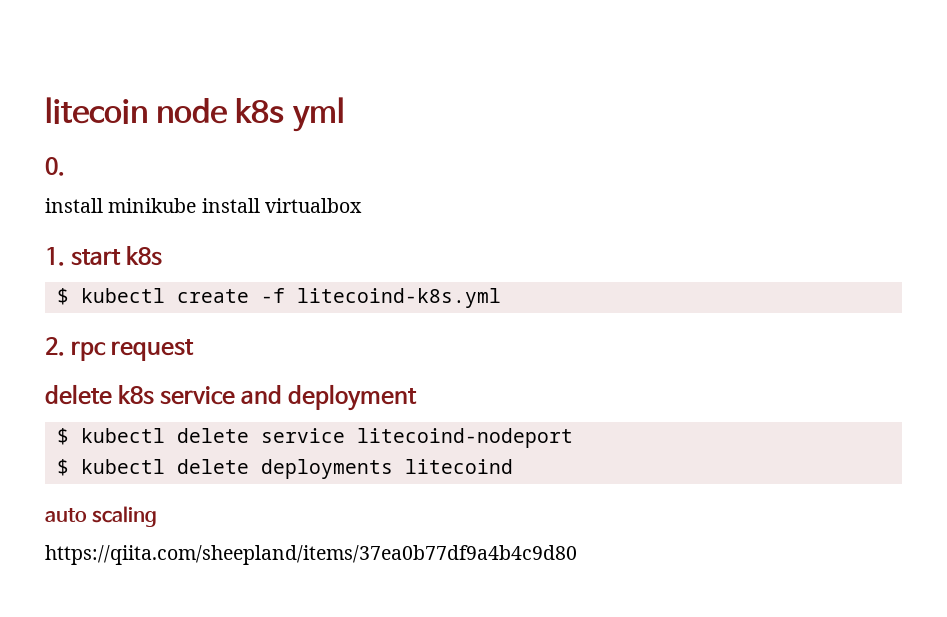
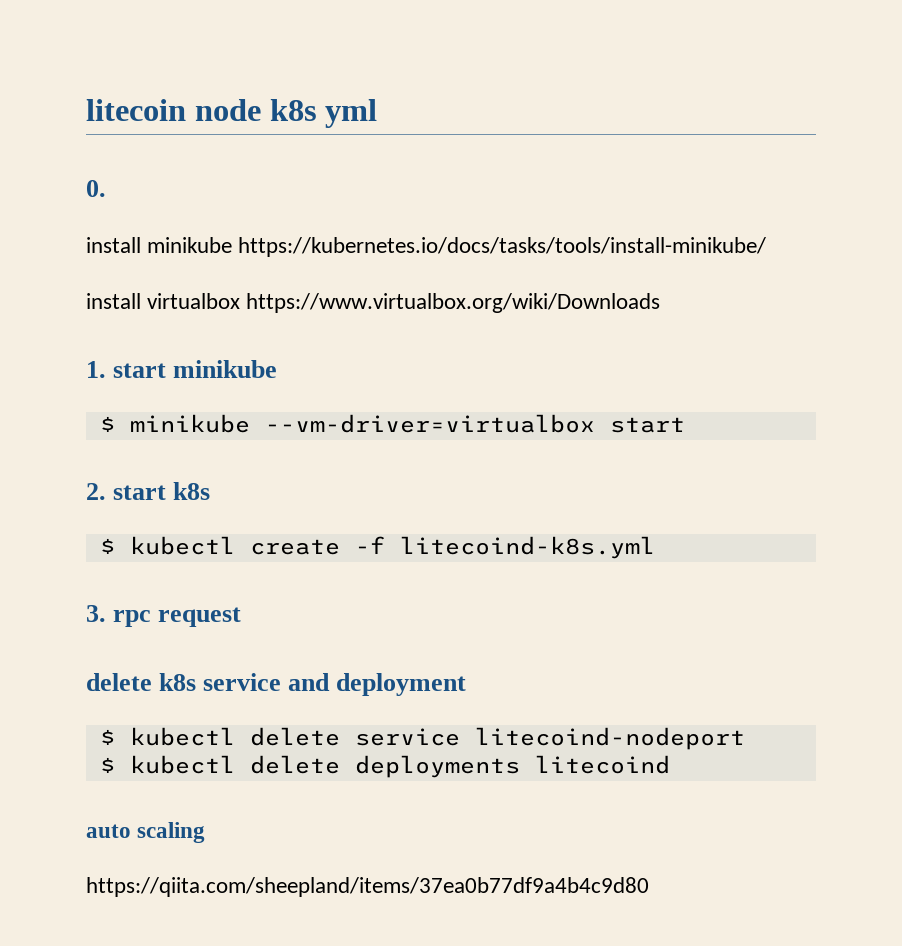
(197, 205) none -> [238,237,767,257] https://kubernetes.io/docs/tasks/tools/install-minikube/ //
(362, 205) none -> [246,293,661,313] https://www.virtualbox.org/wiki/Downloads
(122, 257) none -> [173,360,278,378] [99,414,685,433] [86,483,167,500] minikube // $ minikube --vm-driver=virtualbox start // 2. start
[45,337,65,356] 2. -> [86,605,106,622] 3.

